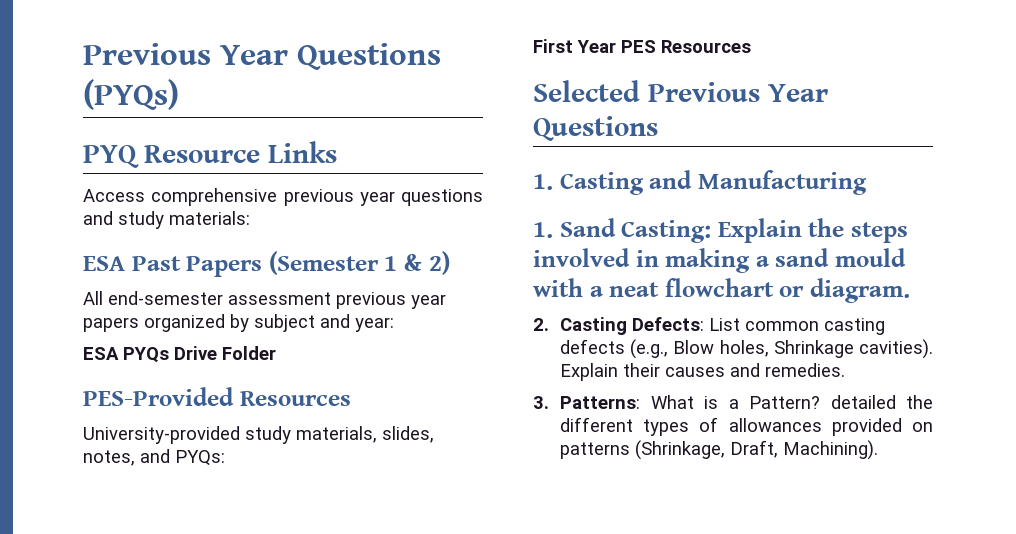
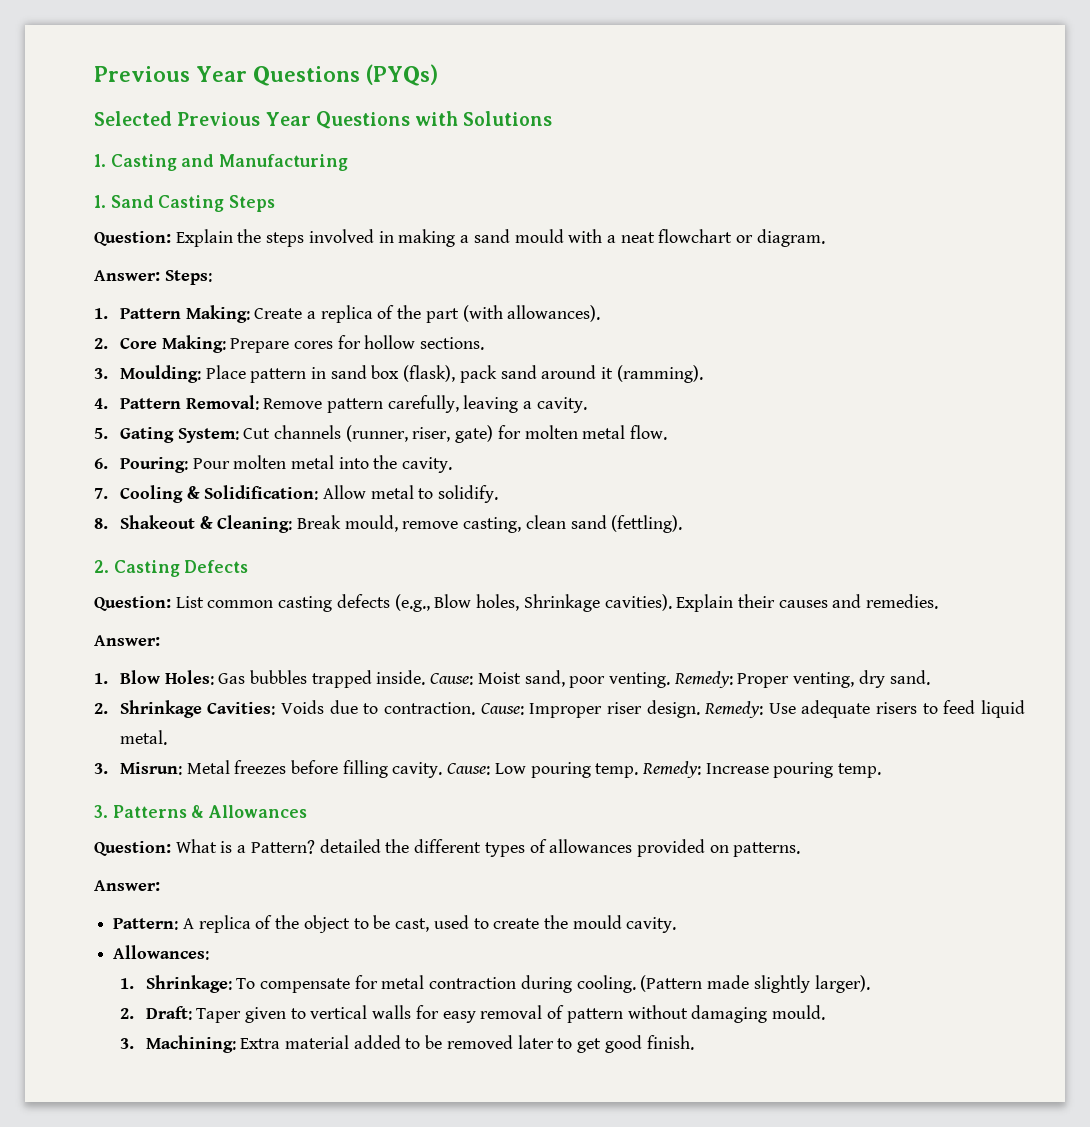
[83,141,337,168] [83,188,483,206] [83,211,250,229] [83,251,450,277] [83,291,446,309] [83,314,394,332] [83,346,276,363] [83,387,351,406] [83,426,434,444] [83,449,225,466] [533,39,751,53] // PYQ Resource Links // Access comprehensive previous year questions and study materials: // ESA Past Papers (Semester 1 & 2) // All end-semester assessment previous year papers organized by subject and year: // ESA PYQs Drive Folder // PES-Provided Resources // University-provided study materials, slides, notes, and PYQs: // First Year PES Resources -> (438, 75) none
(658, 128) none -> [415,111,553,126] with Solutions
[621,220,712,243] Casting: -> [158,195,276,212] [94,231,171,246] Casting Steps // Question:
[533,317,705,335] 2. Casting Defects: -> [94,270,212,285] [94,305,601,323] [94,335,485,353] [94,365,703,383] [94,395,587,413] [94,425,668,443] [94,455,453,473] [94,485,499,503] [94,515,683,533] [94,560,249,577] [94,596,171,611] Answer: Steps: // 1. Pattern Making: Create a replica of the part (with allowances). // 2. Core Making: Prepare cores for hollow sections. // 3. Moulding: Place pattern in sand box (flask), pack sand around it (ramming). // 4. Pattern Removal: Remove pattern carefully, leaving a cavity. // 5. Gating System: Cut channels (runner, riser, gate) for molten metal flow. // 6. Pouring: Pour molten metal into the cavity. // 7. Cooling & Solidification: Allow metal to solidify. // 8. Shakeout & Cleaning: Break mould, remove casting, clean sand (fettling). // 2. Casting Defects // Question:
[533,396,641,409] 3. Patterns: -> [94,635,160,646] [94,670,930,688] [94,700,1026,718] [119,730,167,745] [94,760,882,778] [94,805,308,818] [94,841,171,856] Answer: // 1. Blow Holes: Gas bubbles trapped inside. Cause: Moist sand, poor venting. Remedy: Proper venting, dry sand. // 2. Shrinkage Cavities: Voids due to contraction. Cause: Improper riser design. Remedy: Use adequate risers to feed liquid metal. // 3. Misrun: Metal freezes before filling cavity. Cause: Low pouring temp. Remedy: Increase pouring temp. // 3. Patterns & Allowances // Question:
[560,440,879,460] patterns (Shrinkage, Draft, Machining). -> [733,842,801,857] [94,880,160,891] [113,915,677,933] [113,945,210,960] [119,975,870,993] [119,1005,825,1023] [119,1035,694,1053] patterns. // Answer: // Pattern: A replica of the object to be cast, used to create the mould cavity. // Allowances: // 1. Shrinkage: To compensate for metal contraction during cooling. (Pattern made slightly larger). // 2. Draft: Taper given to vertical walls for easy removal of pattern without damaging mould. // 3. Machining: Extra material added to be removed later to get good finish.

